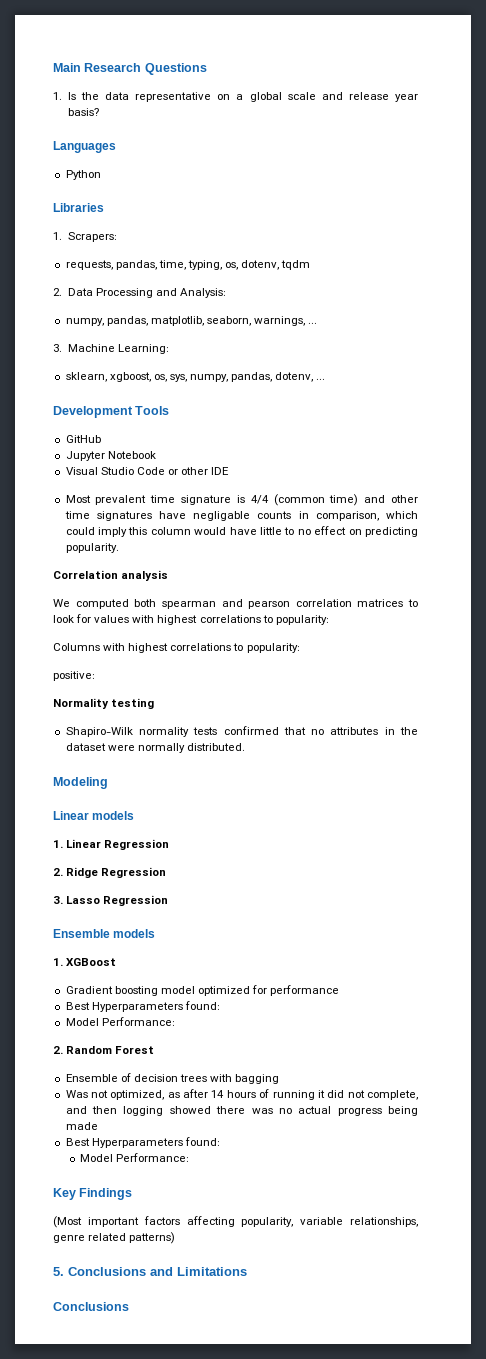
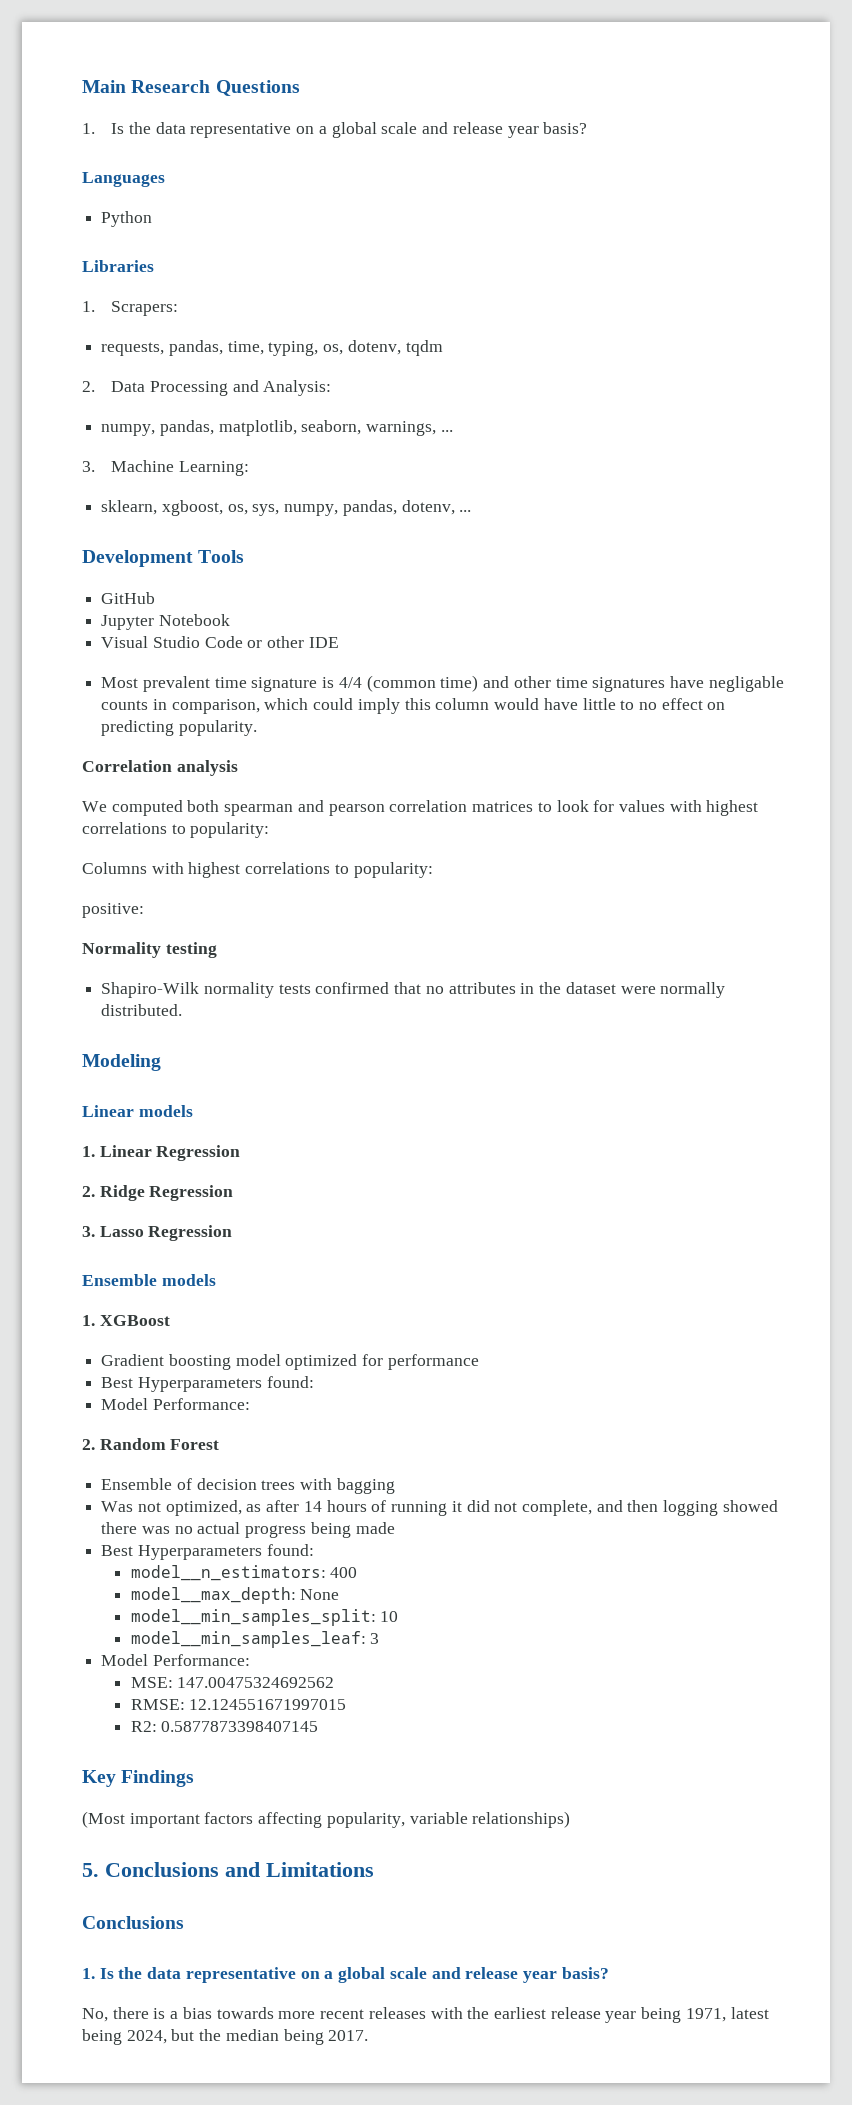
[79,1153,190,1162] Model Performance: -> [130,1565,358,1581] [130,1587,340,1604] [130,1609,399,1626] [130,1631,380,1648] [101,1654,250,1666] [130,1677,335,1688] [130,1699,347,1710] [130,1721,319,1732] model__n_estimators: 400 // model__max_depth: None // model__min_samples_split: 10 // model__min_samples_leaf: 3 // Model Performance: // MSE: 147.00475324692562 // RMSE: 12.124551671997015 // R2: 0.5877873398407145
[350,1217,418,1227] [53,1232,176,1244] relationships, genre related patterns) -> [472,1811,571,1828] relationships)
(129, 1306) none -> [82,1967,609,1983] [82,2007,769,2023] [82,2029,369,2045] // 1. Is the data representative on a global scale and release year basis? // No, there is a bias towards more recent releases with the earliest release year being 1971, latest being 2024, but the median being 2017.

